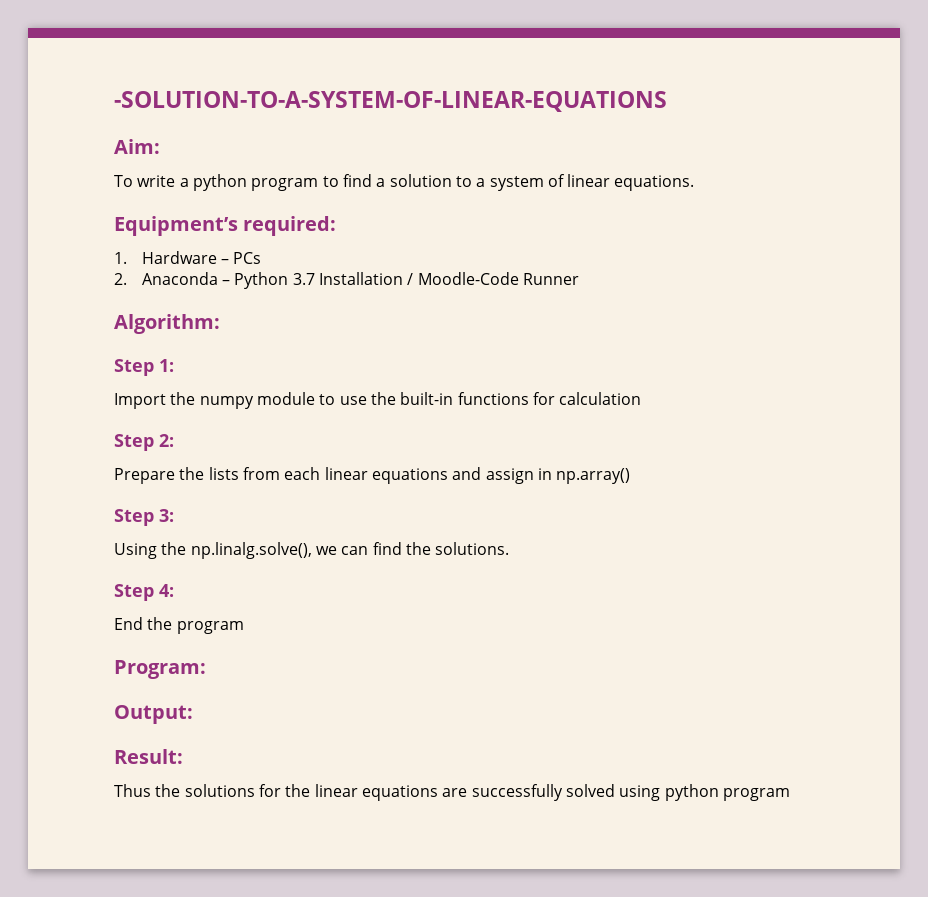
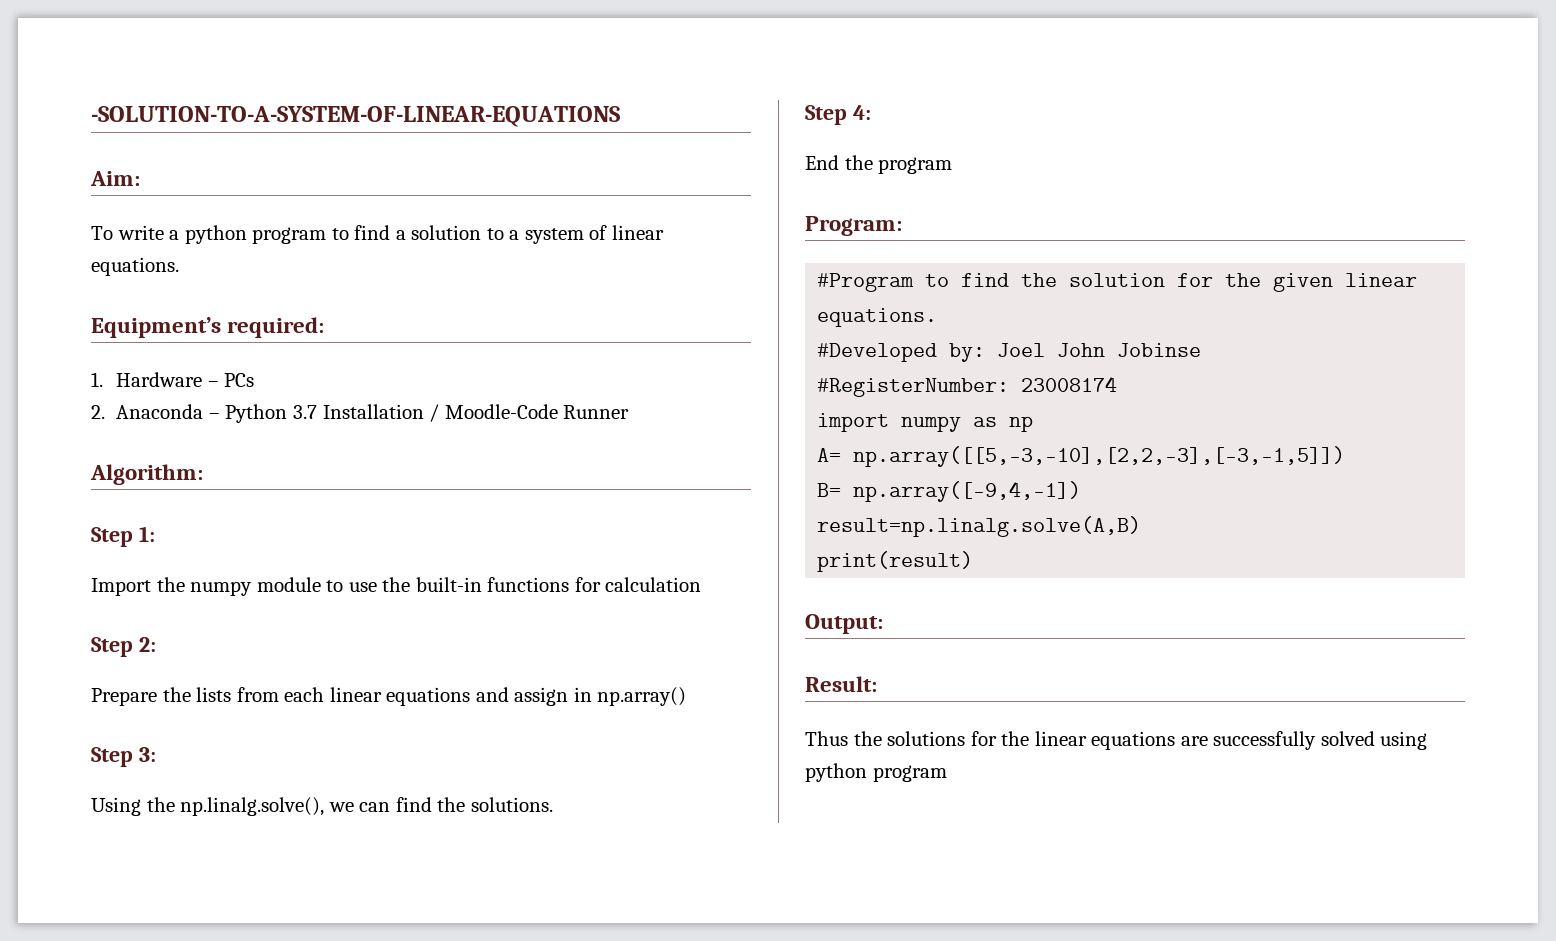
(206, 669) none -> [817,273,1418,292] [817,308,938,327] [817,343,1202,362] [817,376,1118,397] [817,413,1034,432] [817,446,1346,467] [817,481,1082,502] [817,516,1142,537] [817,551,974,572] // #Program to find the solution for the given linear equations. // #Developed by: Joel John Jobinse // #RegisterNumber: 23008174 // import numpy as np // A= np.array([[5,-3,-10],[2,2,-3],[-3,-1,5]]) // B= np.array([-9,4,-1]) // result=np.linalg.solve(A,B) // print(result)

